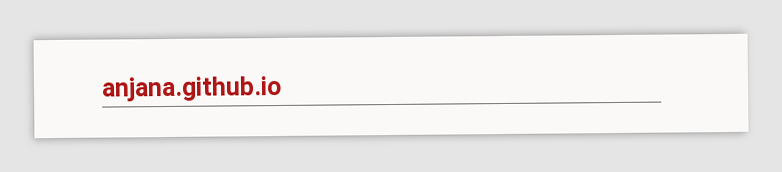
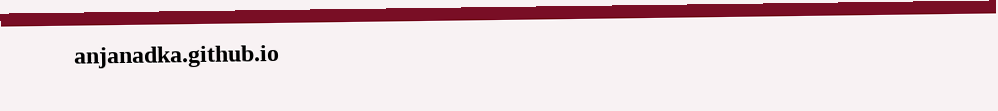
[101,75,282,102] anjana.github.io -> [73,44,280,69] anjanadka.github.io

